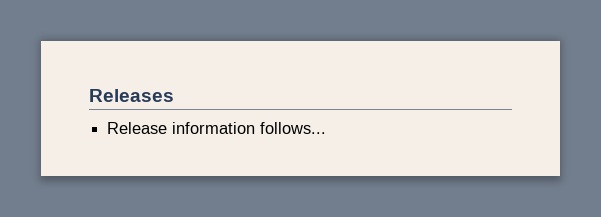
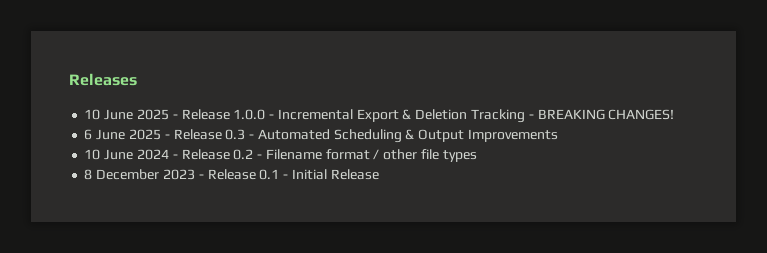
[107,122,327,134] Release information follows... -> [84,109,675,123] [84,129,558,143] [84,149,477,162] [84,169,379,180] 10 June 2025 - Release 1.0.0 - Incremental Export & Deletion Tracking - BREAKING CHANGES! // 6 June 2025 - Release 0.3 - Automated Scheduling & Output Improvements // 10 June 2024 - Release 0.2 - Filename format / other file types // 8 December 2023 - Release 0.1 - Initial Release

